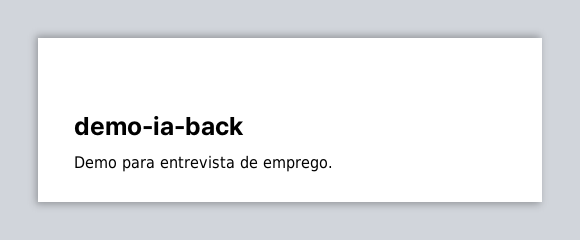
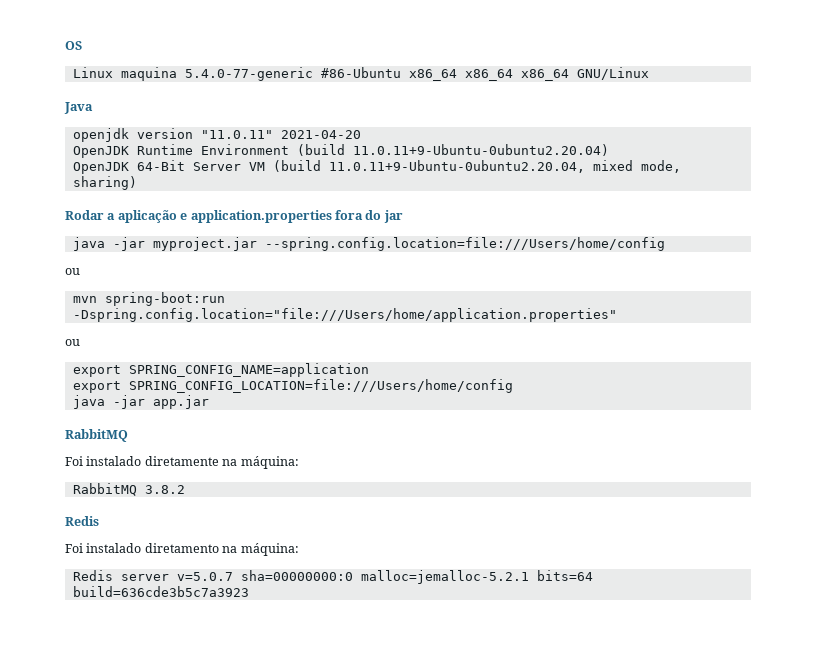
[74,115,244,136] [74,155,333,172] demo-ia-back // Demo para entrevista de emprego. -> [65,41,82,50] [72,67,649,81] [64,102,93,114] [72,128,361,142] [72,144,609,158] [72,160,681,174] [72,176,137,190] [65,210,403,223] [72,237,665,251] [65,268,80,275] [72,292,225,306] [72,308,617,322] [65,339,80,346] [72,363,369,377] [72,379,513,393] [72,395,209,409] [65,429,128,442] [65,456,299,469] [72,483,185,496] [65,516,99,526] [65,543,299,556] [72,570,593,584] [72,586,249,597] OS // Linux maquina 5.4.0-77-generic #86-Ubuntu x86_64 x86_64 x86_64 GNU/Linux // Java // openjdk version "11.0.11" 2021-04-20 // OpenJDK Runtime Environment (build 11.0.11+9-Ubuntu-0ubuntu2.20.04) // OpenJDK 64-Bit Server VM (build 11.0.11+9-Ubuntu-0ubuntu2.20.04, mixed mode, sharing) // Rodar a aplicação e application.properties fora do jar // java -jar myproject.jar --spring.config.location=file:///Users/home/config // ou // mvn spring-boot:run -Dspring.config.location="file:///Users/home/application.properties" // ou // export SPRING_CONFIG_NAME=application // export SPRING_CONFIG_LOCATION=file:///Users/home/config // java -jar app.jar // RabbitMQ // Foi instalado diretamente na máquina: // RabbitMQ 3.8.2 // Redis // Foi instalado diretamento na máquina: // Redis server v=5.0.7 sha=00000000:0 malloc=jemalloc-5.2.1 bits=64 build=636cde3b5c7a3923

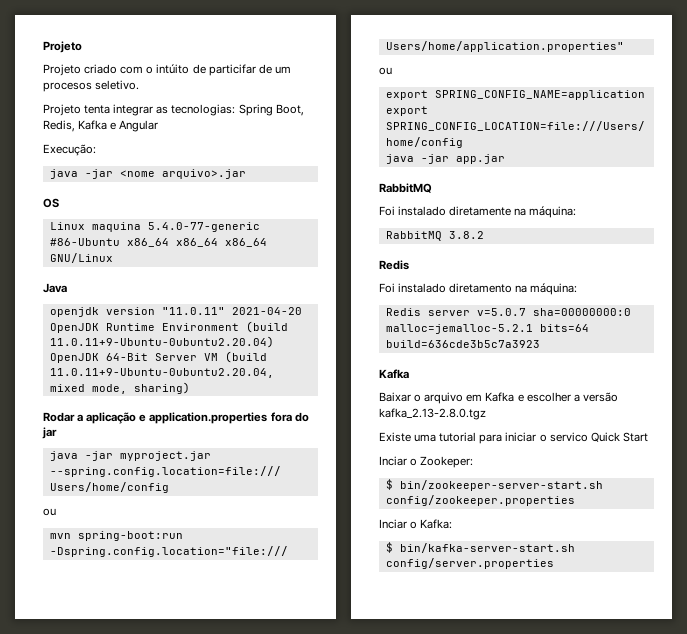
(65, 45) none -> [43,41,82,53] [43,64,291,76] [43,80,140,92] [43,104,304,116] [43,120,159,132] [43,144,96,156] [49,169,246,179] Projeto // Projeto criado com o intúito de particifar de um procesos seletivo. // Projeto tenta integrar as tecnologias: Spring Boot, Redis, Kafka e Angular // Execução: // java -jar <nome arquivo>.jar //
(249, 591) none -> [379,369,409,379] [379,392,618,404] [379,408,486,420] [379,432,648,444] [379,456,474,468] [385,479,603,491] [385,495,575,506] [379,519,453,529] [385,542,575,553] [385,558,554,569] // Kafka // Baixar o arquivo em Kafka e escolher a versão kafka_2.13-2.8.0.tgz // Existe uma tutorial para iniciar o servico Quick Start // Inciar o Zookeper: // $ bin/zookeeper-server-start.sh config/zookeeper.properties // Inciar o Kafka: // $ bin/kafka-server-start.sh config/server.properties

